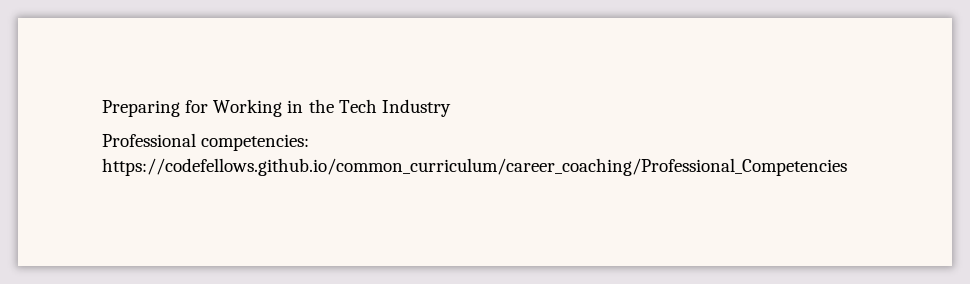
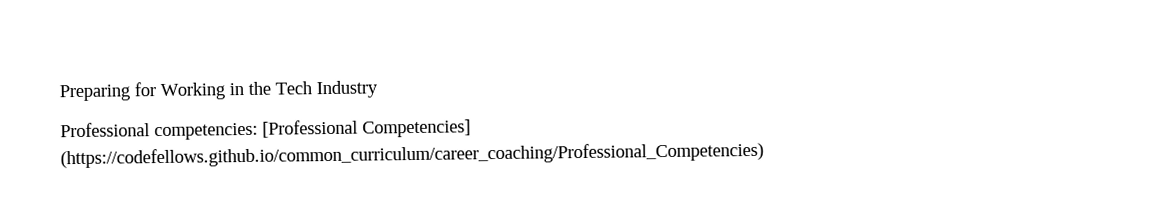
[102,158,847,176] https://codefellows.github.io/common_curriculum/career_coaching/Professional_Competencies -> [262,119,471,138] [60,141,764,169] [Professional Competencies] (https://codefellows.github.io/common_curriculum/career_coaching/Professional_Competencies)

